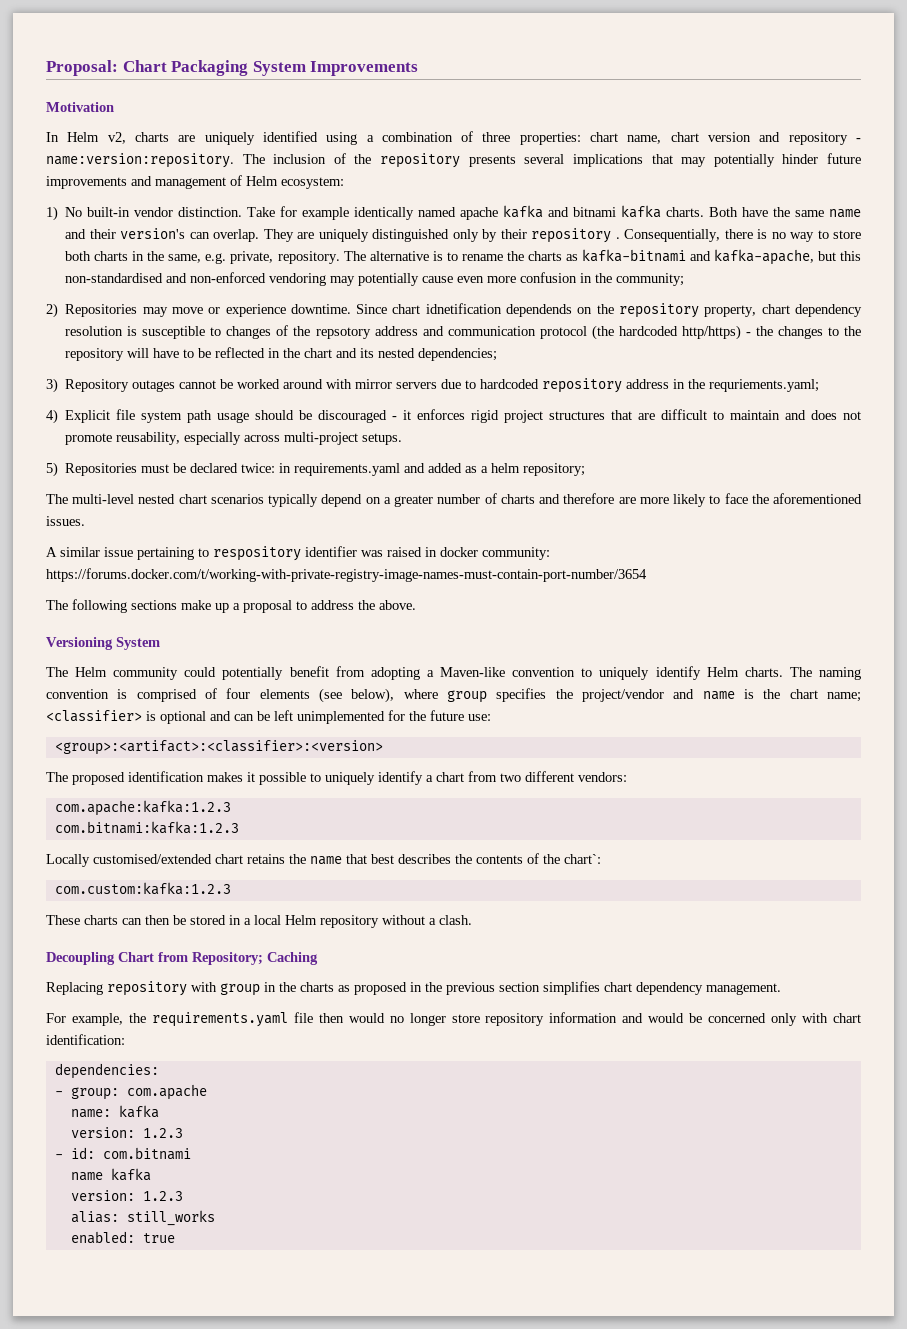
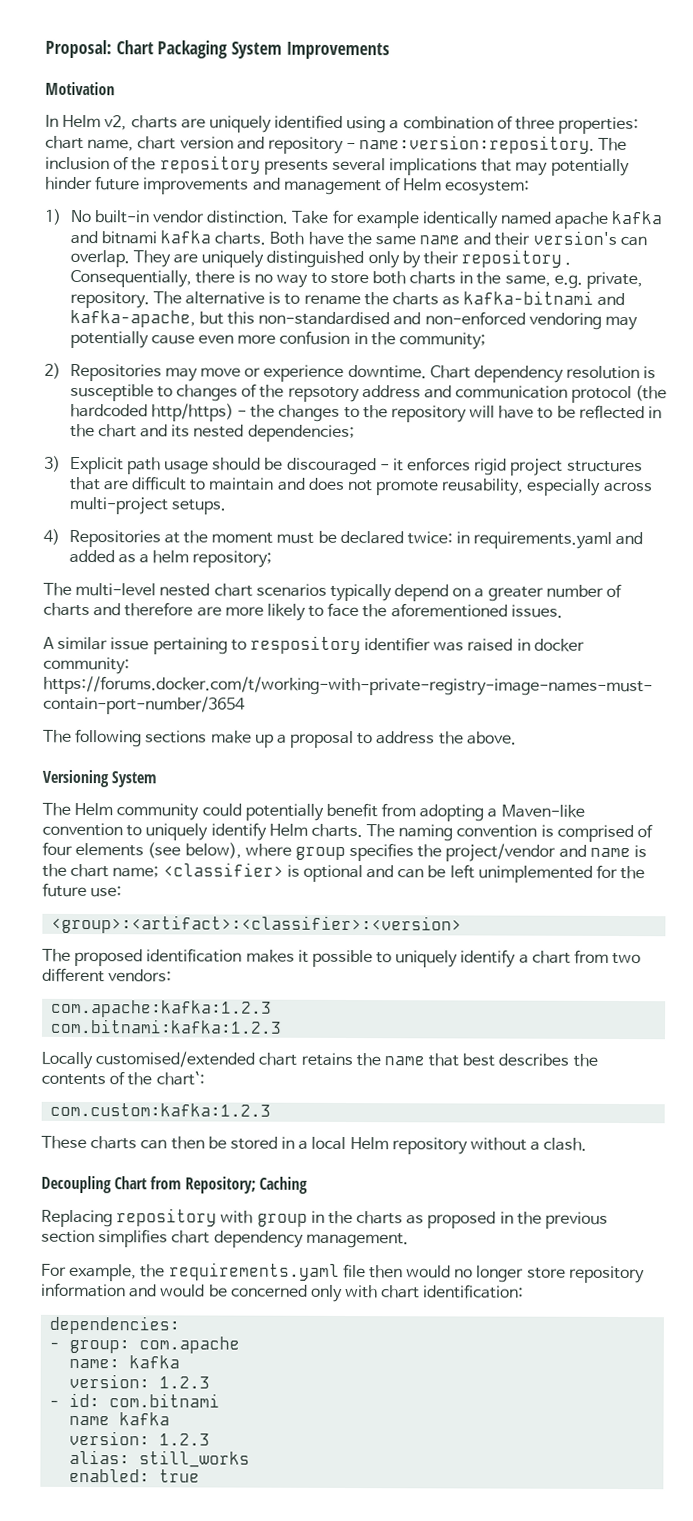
[356,303,790,318] Since chart idnetification dependends on the repository property, chart -> [429,365,471,379] Chart
[65,378,820,393] [46,409,183,424] Repository outages cannot be worked around with mirror servers due to hardcoded repository address in the requriements.yaml; // 4) Explicit file system -> [69,456,124,475] Explicit
[46,462,138,477] 5) Repositories -> [43,528,274,548] 4) Repositories at the moment

